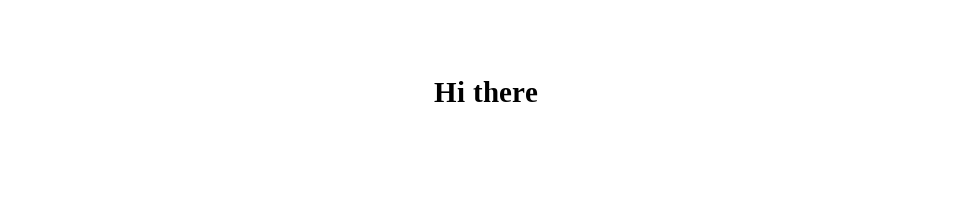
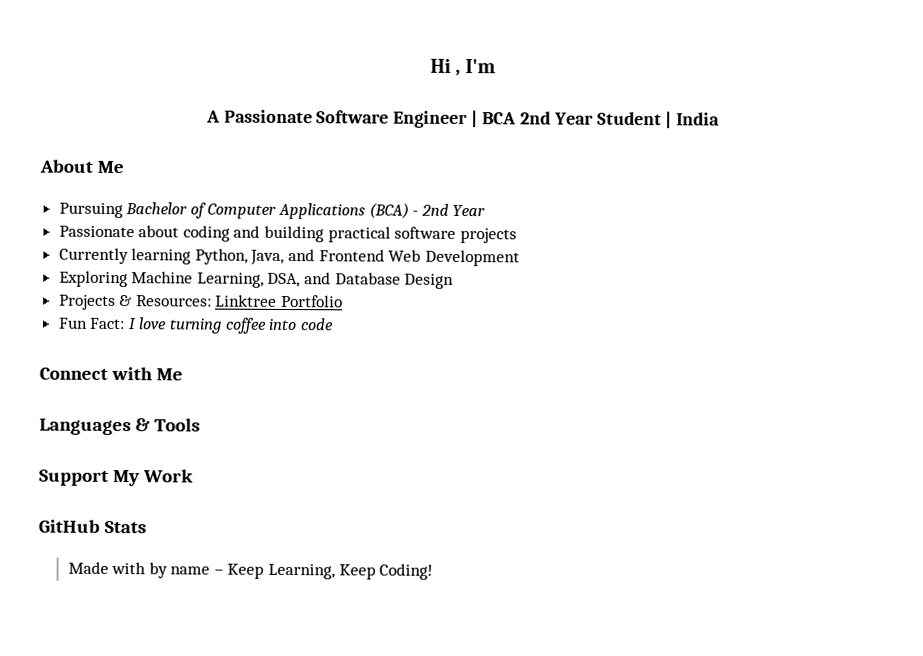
[472,81,538,102] there -> [455,59,497,76] [205,109,721,129] [39,159,124,174] [58,202,486,220] [58,225,517,244] [58,247,520,267] [58,270,455,289] [58,294,344,311] [57,317,334,334] [39,366,183,381] [39,418,200,436] [39,469,194,487] [38,519,146,534] [67,561,434,580] , I'm // A Passionate Software Engineer | BCA 2nd Year Student | India // About Me // Pursuing Bachelor of Computer Applications (BCA) - 2nd Year // Passionate about coding and building practical software projects // Currently learning Python, Java, and Frontend Web Development // Exploring Machine Learning, DSA, and Database Design // Projects & Resources: Linktree Portfolio // Fun Fact: I love turning coffee into code // Connect with Me // Languages & Tools // Support My Work // GitHub Stats // Made with by name – Keep Learning, Keep Coding!

